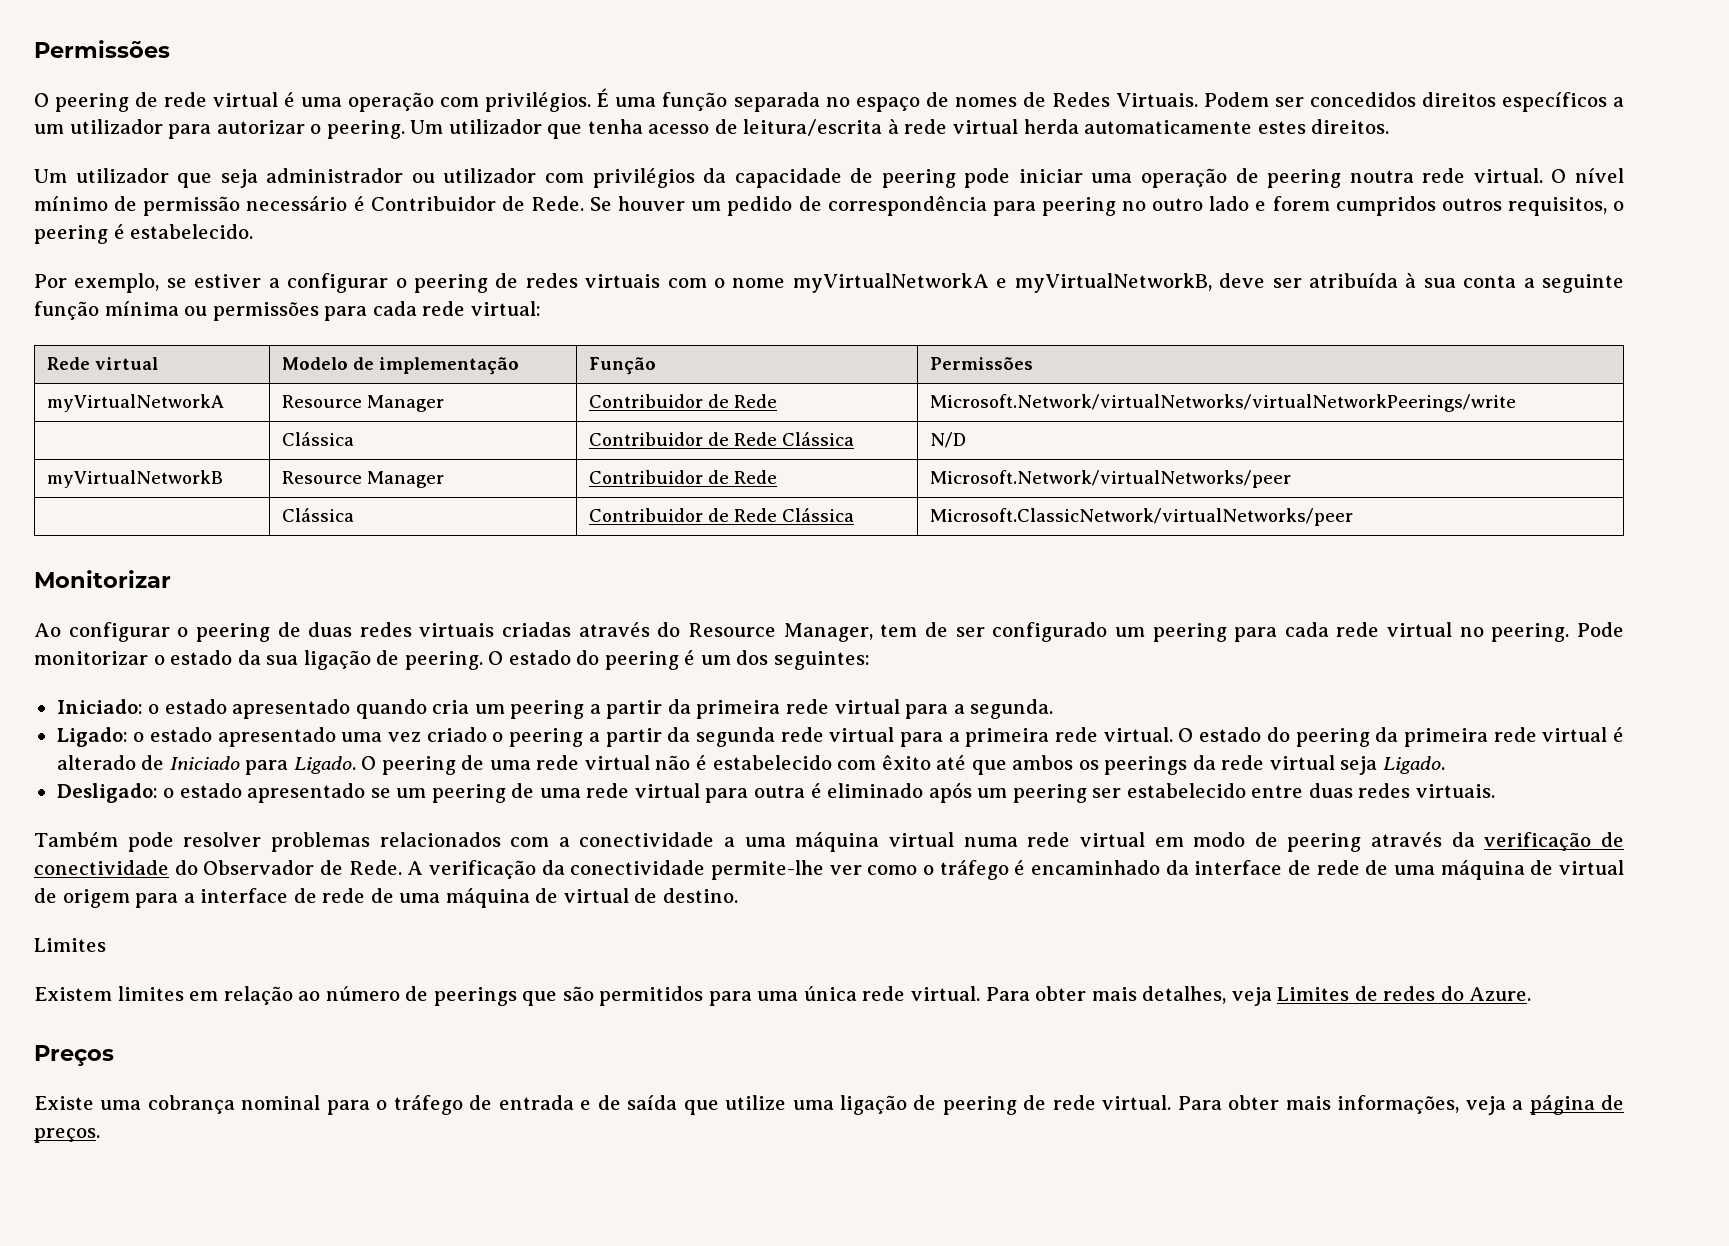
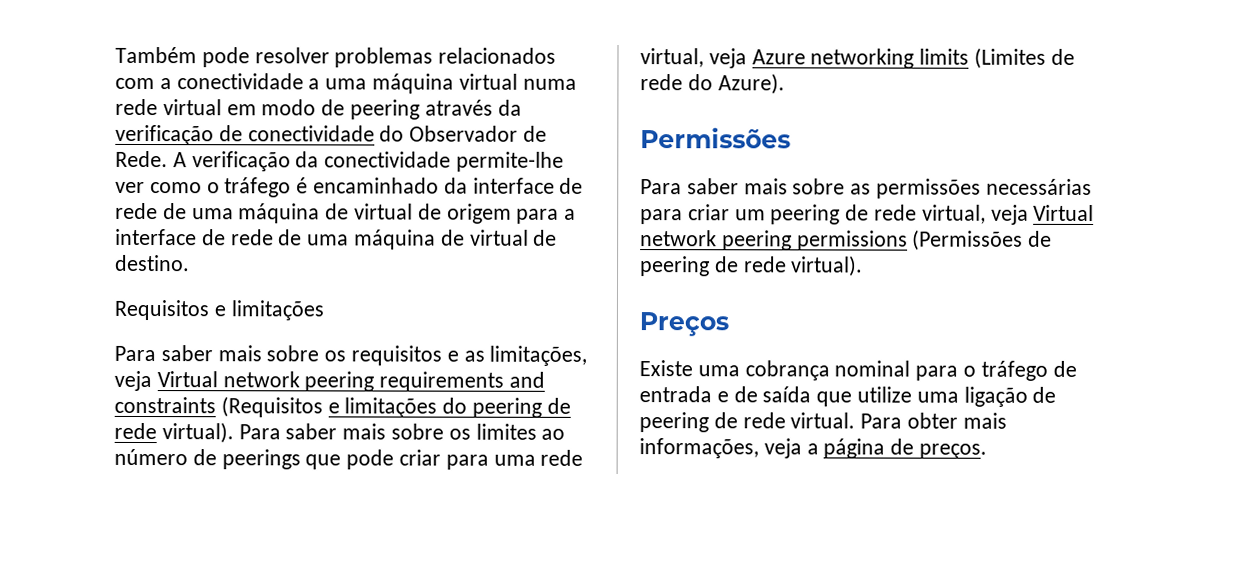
[34,40,170,58] [34,88,1624,112] [34,119,1390,139] [34,168,1624,188] [34,196,1624,216] [34,224,254,244] [34,273,1625,293] [34,301,541,321] [47,357,159,370] [282,357,520,375] [589,357,657,375] [930,357,1034,370] [47,394,225,412] [282,395,445,412] [589,394,778,408] [930,394,1517,412] [282,432,355,446] [589,432,855,446] [930,432,967,448] [47,470,224,488] [282,471,445,488] [589,470,778,484] [930,470,1292,488] [282,508,355,522] [589,508,855,522] [930,508,1354,526] [34,570,171,588] [34,622,1625,642] [34,650,871,670] [56,699,1054,719] [56,727,1624,747] [56,755,1445,775] [56,782,1495,803] Permissões // O peering de rede virtual é uma operação com privilégios. É uma função separada no espaço de nomes de Redes Virtuais. Podem ser concedidos direitos específicos a um utilizador para autorizar o peering. Um utilizador que tenha acesso de leitura/escrita à rede virtual herda automaticamente estes direitos. // Um utilizador que seja administrador ou utilizador com privilégios da capacidade de peering pode iniciar uma operação de peering noutra rede virtual. O nível mínimo de permissão necessário é Contribuidor de Rede. Se houver um pedido de correspondência para peering no outro lado e forem cumpridos outros requisitos, o peering é estabelecido. // Por exemplo, se estiver a configurar o peering de redes virtuais com o nome myVirtualNetworkA e myVirtualNetworkB, deve ser atribuída à sua conta a seguinte função mínima ou permissões para cada rede virtual: // Rede virtual | Modelo de implementação | Função | Permissões // myVirtualNetworkA | Resource Manager | Contribuidor de Rede | Microsoft.Network/virtualNetworks/virtualNetworkPeerings/write // | Clássica | Contribuidor de Rede Clássica | N/D // myVirtualNetworkB | Resource Manager | Contribuidor de Rede | Microsoft.Network/virtualNetworks/peer // | Clássica | Contribuidor de Rede Clássica | Microsoft.ClassicNetwork/virtualNetworks/peer // Monitorizar // Ao configurar o peering de duas redes virtuais criadas através do Resource Manager, tem de ser configurado um peering para cada rede virtual no peering. Pode monitorizar o estado da sua ligação de peering. O estado do peering é um dos seguintes: // Iniciado: o estado apresentado quando cria um peering a partir da primeira rede virtual para a segunda. // Ligado: o estado apresentado uma vez criado o peering a partir da segunda rede virtual para a primeira rede virtual. O estado do peering da primeira rede virtual é alterado de Iniciado para Ligado. O peering de uma rede virtual não é estabelecido com êxito até que ambos os peerings da rede virtual seja Ligado. // Desligado: o estado apresentado se um peering de uma rede virtual para outra é eliminado após um peering ser estabelecido entre duas redes virtuais. // -> (115, 55) none
[34,938,106,952] [34,986,293,1005] Limites // Existem limites em relação -> [114,299,324,321] [114,345,588,366] [114,370,546,392] [114,396,571,418] [114,422,537,444] Requisitos e limitações // Para saber mais sobre os requisitos e as limitações, veja Virtual network peering requirements and constraints (Requisitos e limitações do peering de rede virtual). Para saber mais sobre os limites
[562,986,1532,1006] são permitidos para uma única rede virtual. Para obter mais detalhes, veja Limites de redes do Azure. -> [346,449,584,470] [640,47,1075,69] [640,73,785,95] [640,127,791,149] [640,178,1092,199] [640,204,1095,225] [640,229,1053,251] [640,255,864,277] pode criar para uma rede virtual, veja Azure networking limits (Limites de rede do Azure). // Permissões // Para saber mais sobre as permissões necessárias para criar um peering de rede virtual, veja Virtual network peering permissions (Permissões de peering de rede virtual).

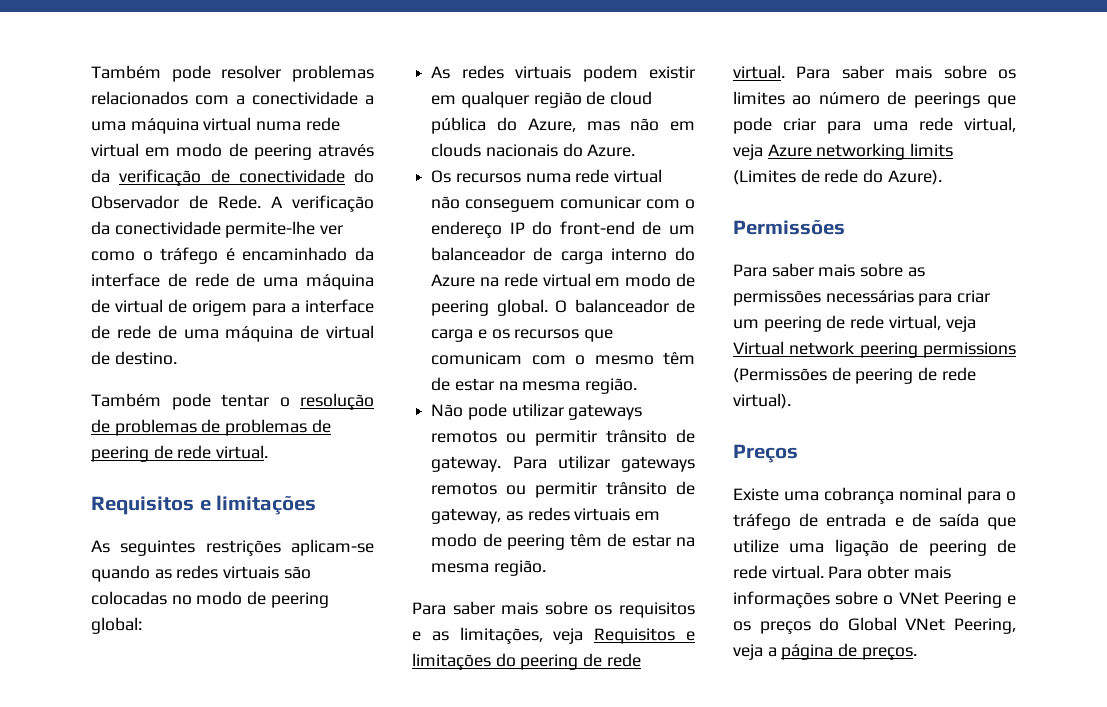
[114,299,324,321] Requisitos e limitações -> [91,393,374,410] [91,419,331,436] [91,445,269,462] [91,495,317,515] [91,539,374,556] [91,565,311,582] [91,591,329,608] [91,617,142,634] [431,65,695,82] [431,91,653,108] [431,117,695,134] [431,143,636,157] [431,169,663,183] [431,196,695,212] [431,221,695,238] [431,247,695,264] [431,273,695,287] [431,299,695,316] [431,329,614,342] [431,352,695,365] [431,377,638,394] [431,403,643,420] [431,429,695,446] [431,455,695,472] [431,481,695,498] [431,507,661,524] [431,533,695,550] [431,560,546,576] Também pode tentar o resolução de problemas de problemas de peering de rede virtual. // Requisitos e limitações // As seguintes restrições aplicam-se quando as redes virtuais são colocadas no modo de peering global: // As redes virtuais podem existir em qualquer região de cloud pública do Azure, mas não em clouds nacionais do Azure. // Os recursos numa rede virtual não conseguem comunicar com o endereço IP do front-end de um balanceador de carga interno do Azure na rede virtual em modo de peering global. O balanceador de carga e os recursos que comunicam com o mesmo têm de estar na mesma região. // Não pode utilizar gateways remotos ou permitir trânsito de gateway. Para utilizar gateways remotos ou permitir trânsito de gateway, as redes virtuais em modo de peering têm de estar na mesma região.
[156,371,546,392] [114,396,323,418] Virtual network peering requirements and constraints (Requisitos -> [594,628,676,644] Requisitos
[161,422,234,444] virtual). -> [733,65,785,79] virtual.
[639,438,759,459] informações, -> [733,591,1016,608] [733,617,1016,634] informações sobre o VNet Peering e os preços do Global VNet Peering,

